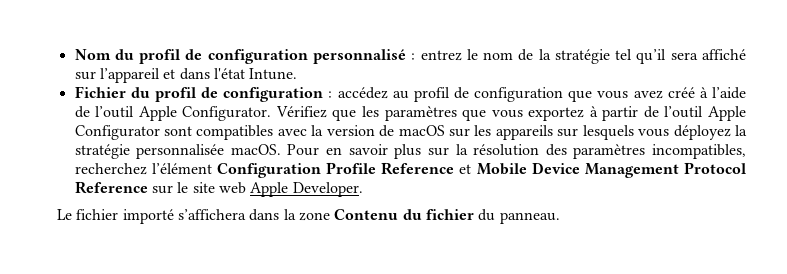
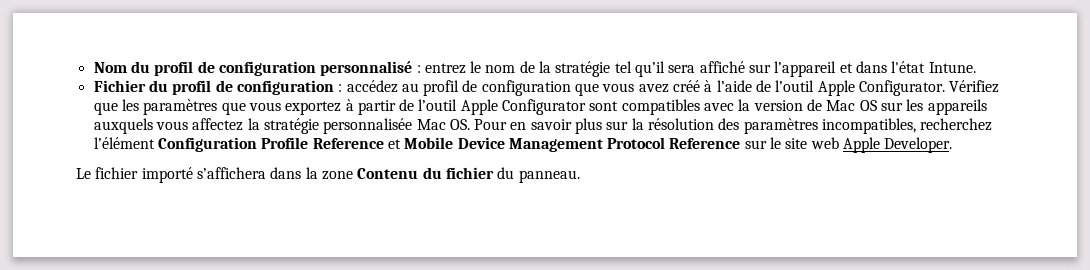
[398,125,445,136] macOS -> [826,100,877,111] Mac OS
[557,125,731,140] sur lesquels vous déployez -> [93,118,244,134] auxquels vous affectez
[230,144,281,155] macOS. -> [416,119,470,130] Mac OS.

